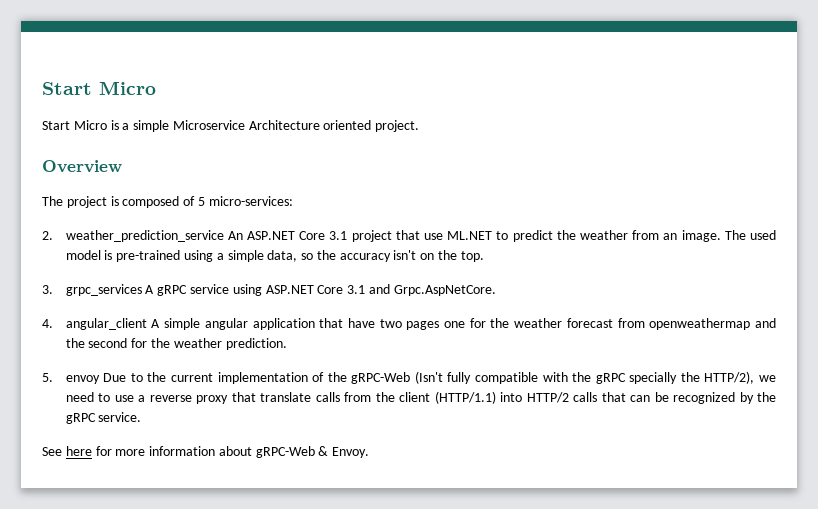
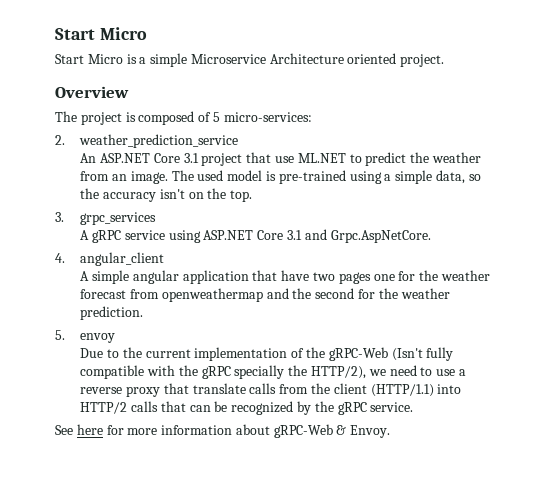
(224, 236) none -> (239, 141) //
(142, 290) none -> (157, 218) //
(147, 324) none -> (165, 259) //
(100, 379) none -> (116, 338) //

